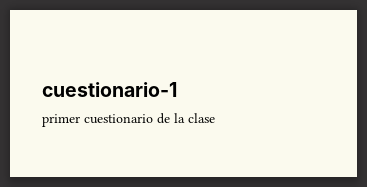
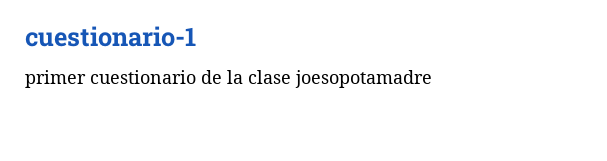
(215, 118) none -> [295,70,432,88] joesopotamadre

